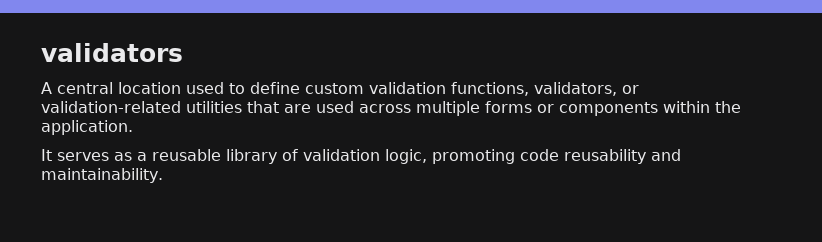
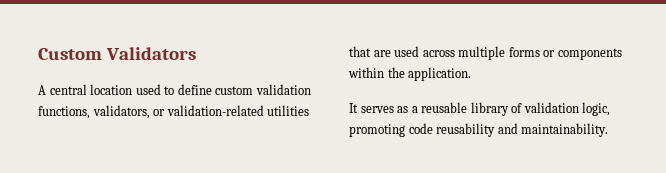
[41,43,183,62] validators -> [38,47,196,60] Custom Validators

